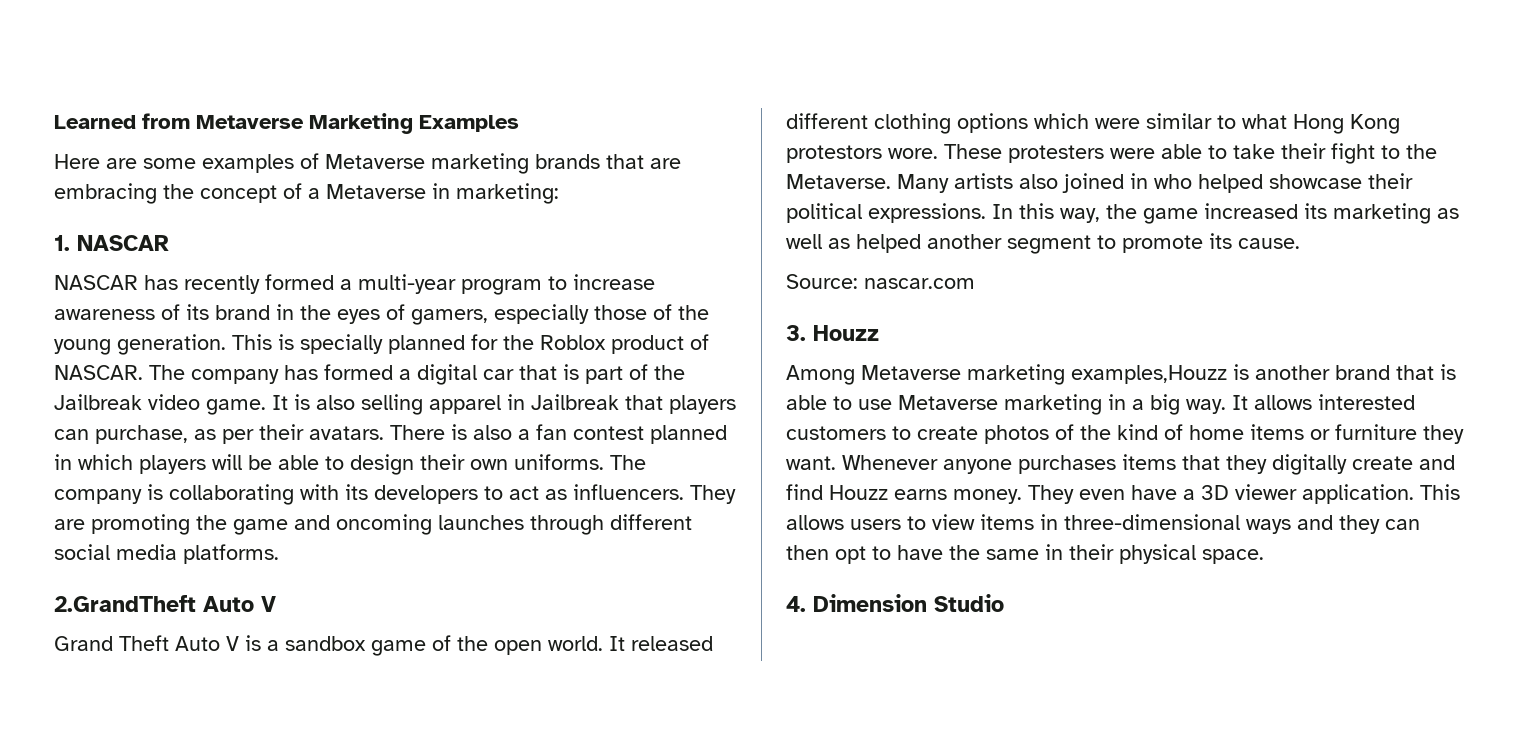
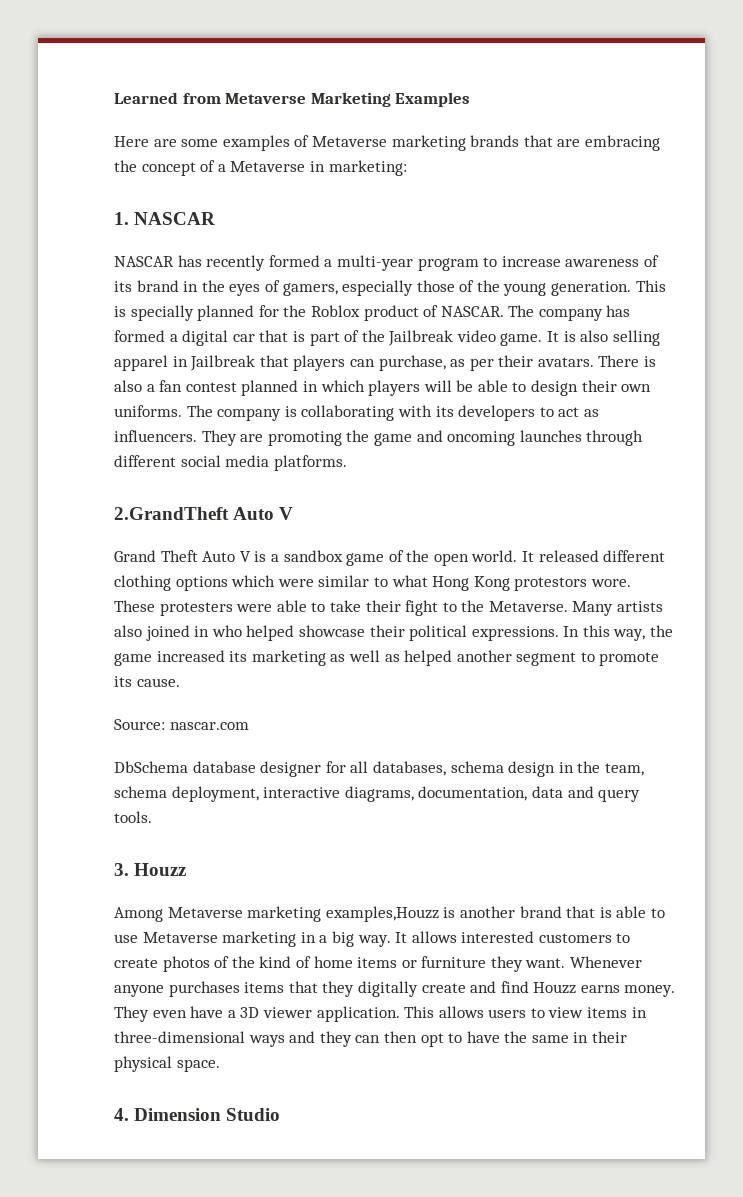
(975, 283) none -> [114,761,644,777] [114,786,641,802] [114,811,152,823] // DbSchema database designer for all databases, schema design in the team, schema deployment, interactive diagrams, documentation, data and query tools.

